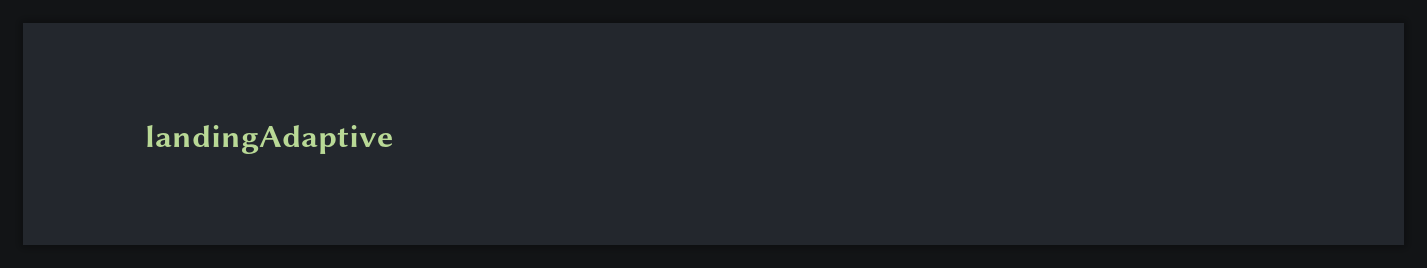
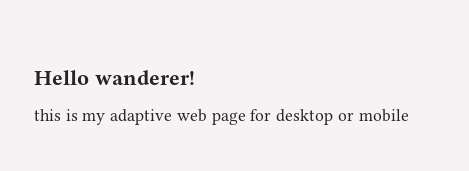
[145,125,394,154] landingAdaptive -> [34,70,195,85] [34,109,409,125] Hello wanderer! // this is my adaptive web page for desktop or mobile

